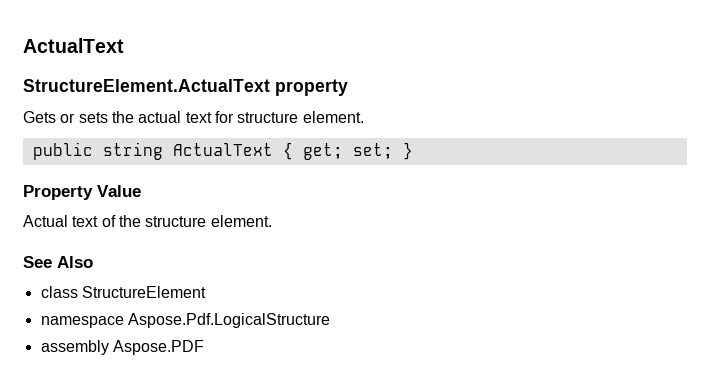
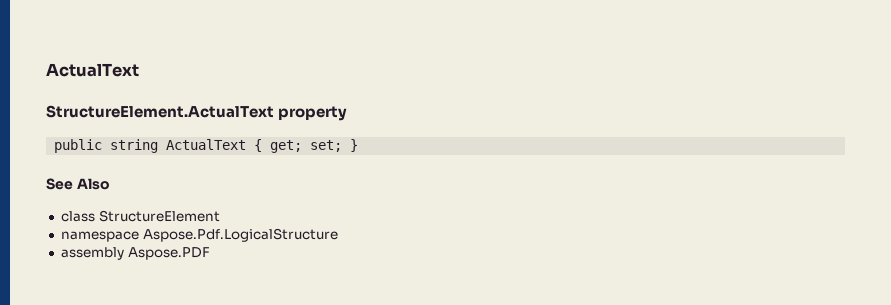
[23,111,364,123] // Gets or sets the actual text for structure element. -> (348, 113) none
[23,185,141,200] [23,215,272,227] // Property Value // Actual text of the structure element. -> (359, 145) none

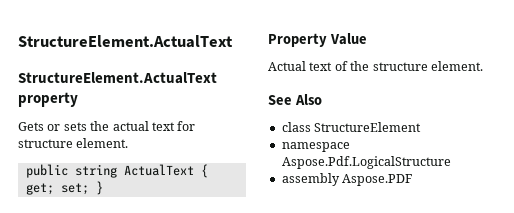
[46,63,139,77] ActualText -> [18,35,233,48] StructureElement.ActualText
(348, 113) none -> [18,121,196,131] [18,138,129,148] // Gets or sets the actual text for structure element.
(359, 145) none -> [268,33,367,47] [268,61,483,71] // Property Value // Actual text of the structure element.

